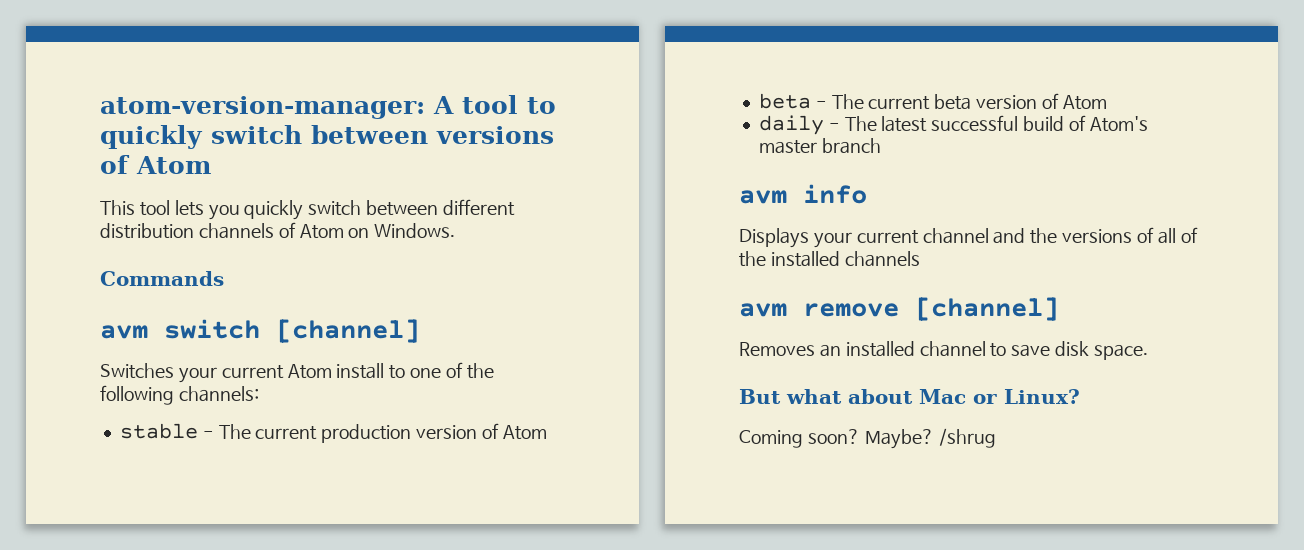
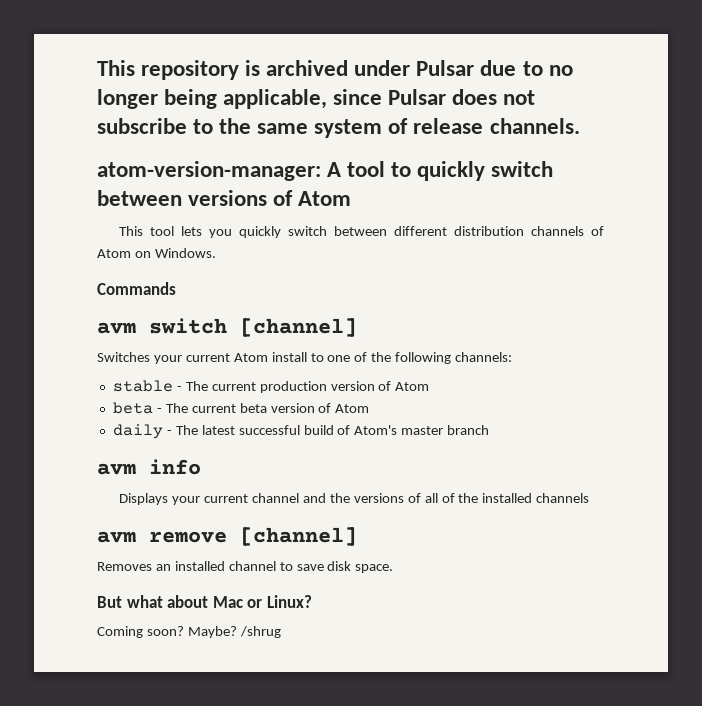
(100, 107) none -> [97,60,573,80] [97,89,536,109] [97,118,580,138] This repository is archived under Pulsar due to no longer being applicable, since Pulsar does not subscribe to the same system of release channels. //

